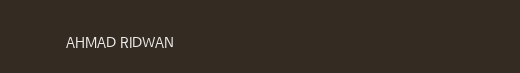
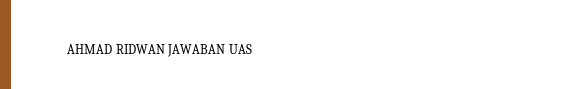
(174, 42) none -> [167,44,252,57] JAWABAN UAS

